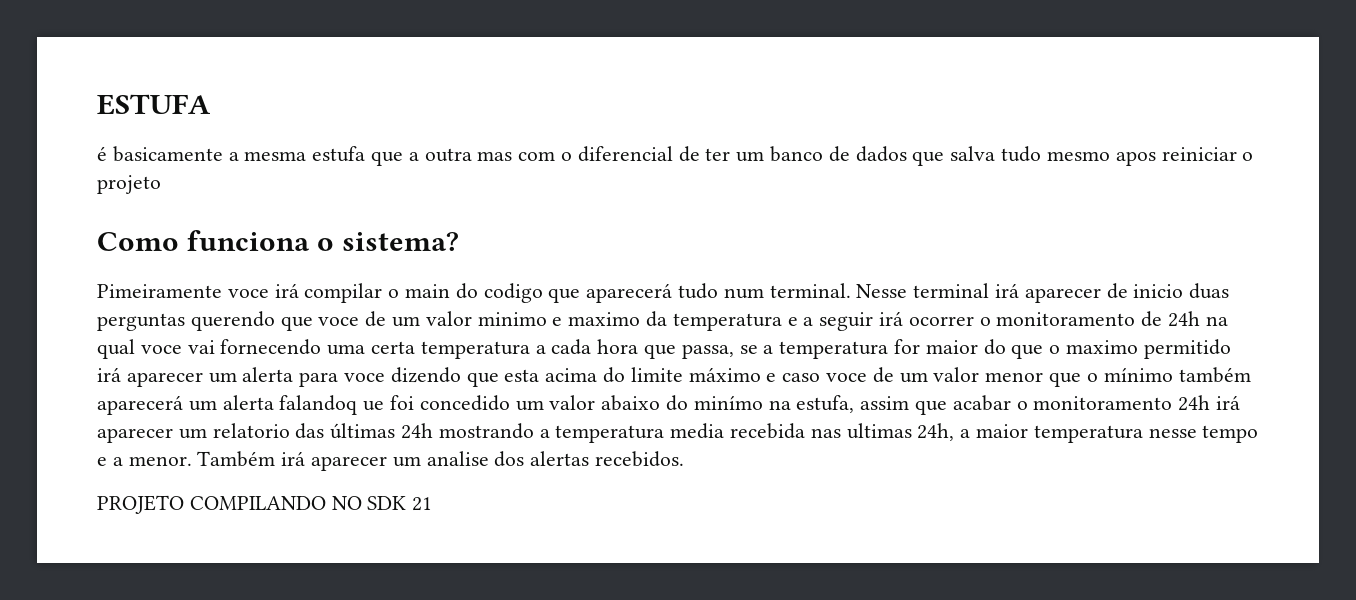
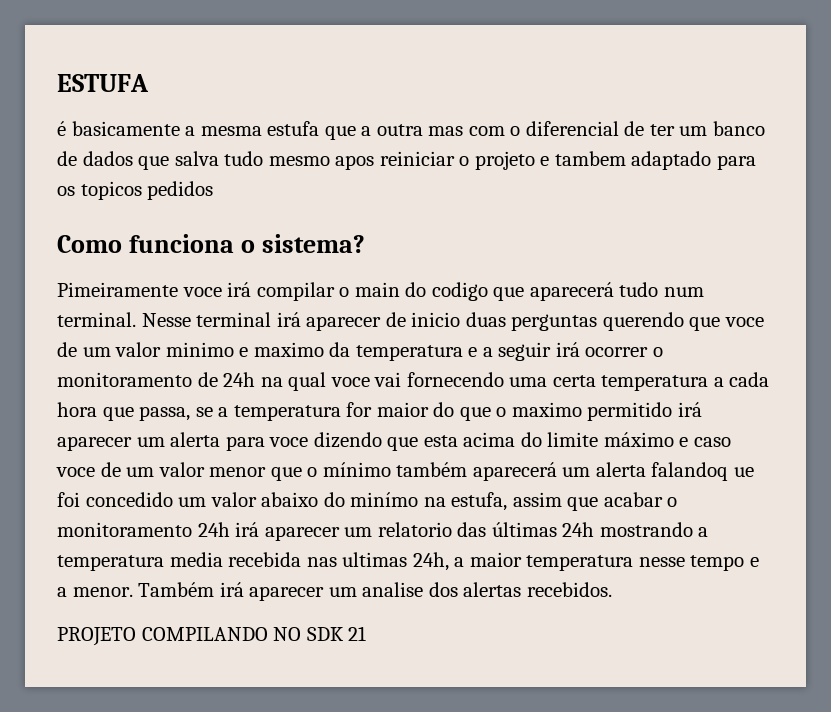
(161, 184) none -> [540,151,756,170] [57,181,214,200] e tambem adaptado para os topicos pedidos

